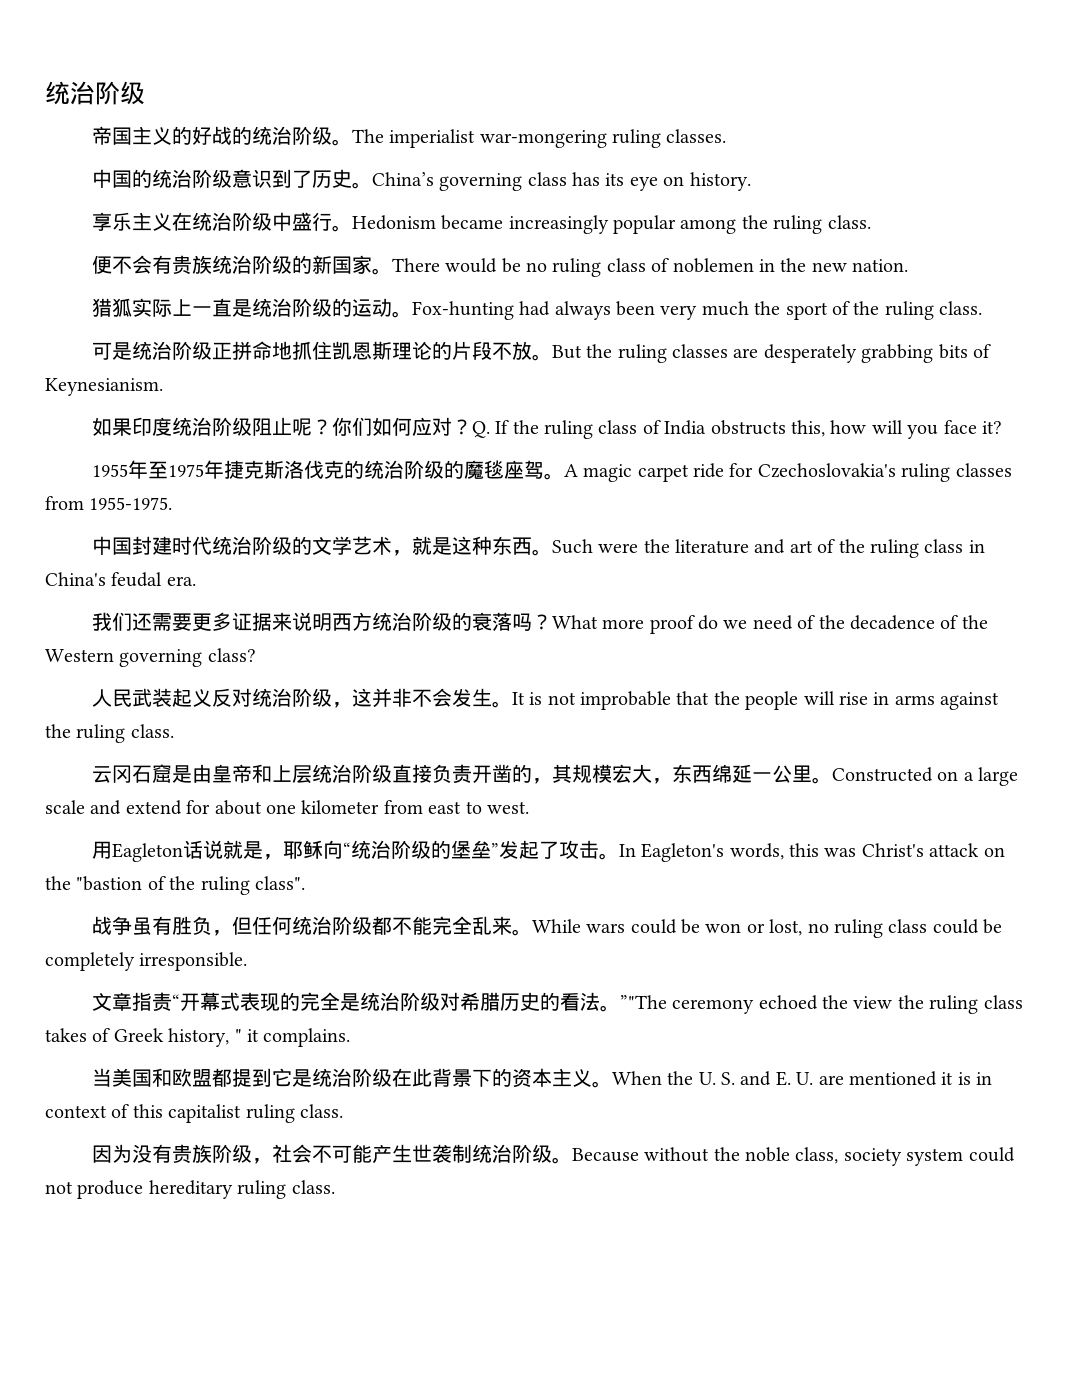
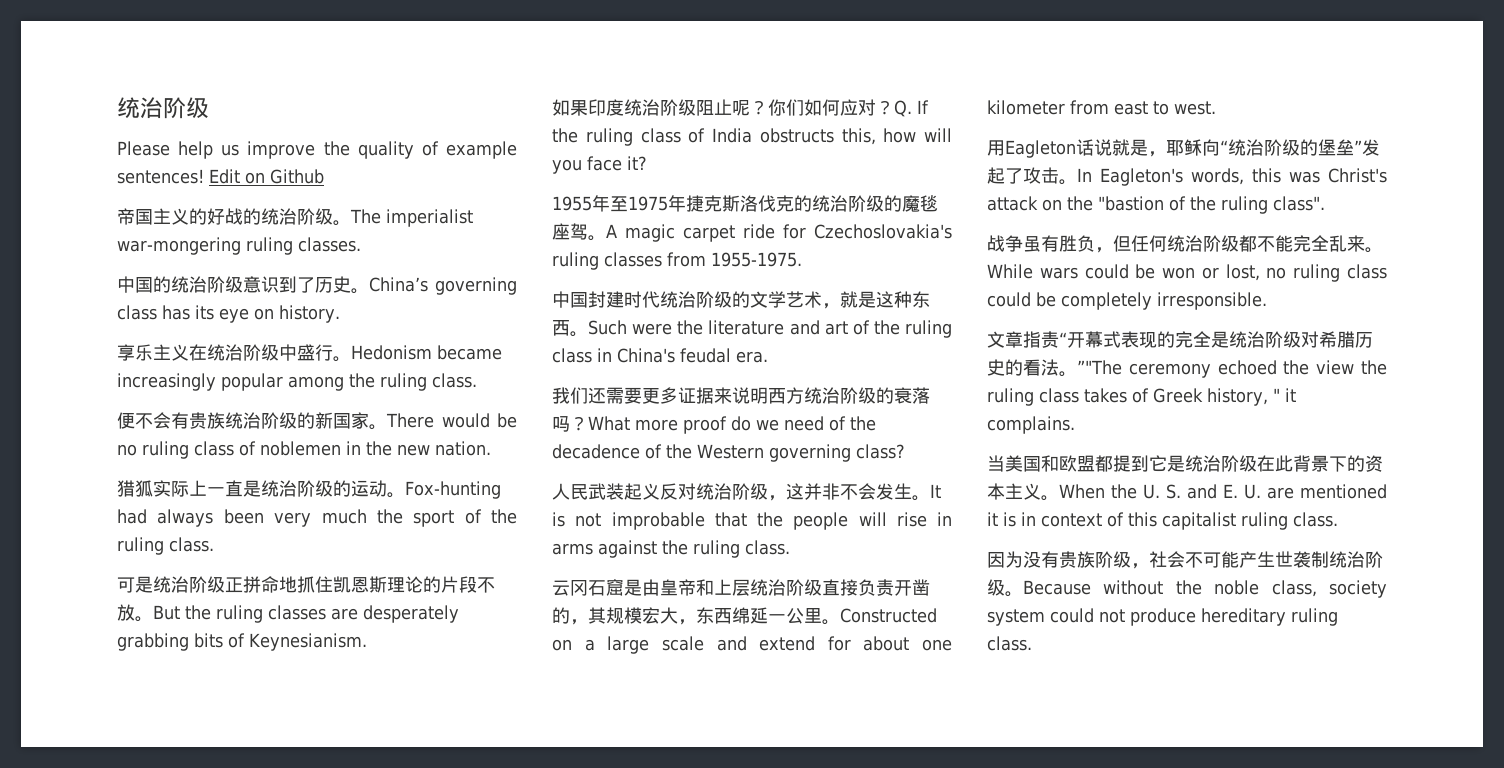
[45,81,145,105] 统治阶级 -> [117,97,209,119] [117,141,517,159] [117,169,324,184] 统治阶级 // Please help us improve the quality of example sentences! Edit on Github

